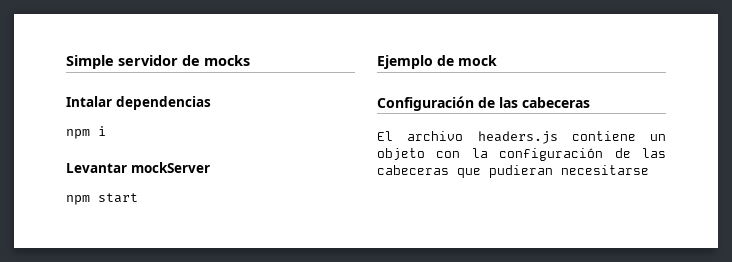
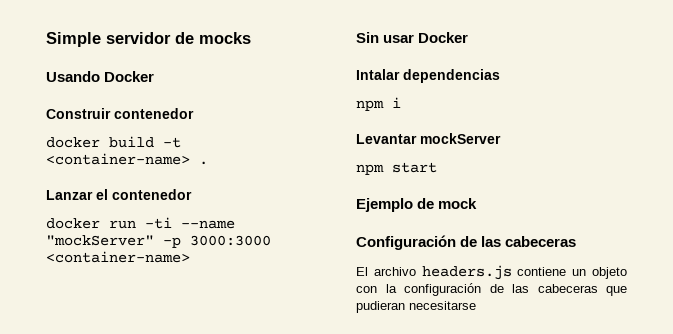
(250, 60) none -> [46,71,155,82] [46,108,194,119] [46,136,181,148] [46,153,208,165] [46,189,192,200] [46,217,235,229] [46,235,271,248] [46,251,190,263] [356,32,469,43] // Usando Docker // Construir contenedor // docker build -t <container-name> . // Lanzar el contenedor // docker run -ti --name "mockServer" -p 3000:3000 <container-name> // Sin usar Docker

